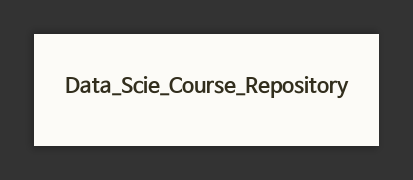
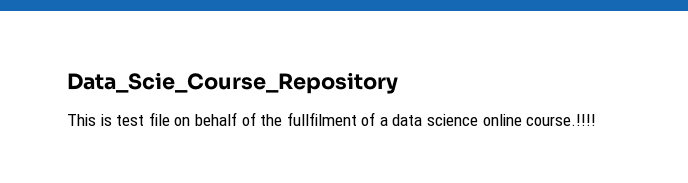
(349, 87) none -> [67,112,597,126] // This is test file on behalf of the fullfilment of a data science online course.!!!!

